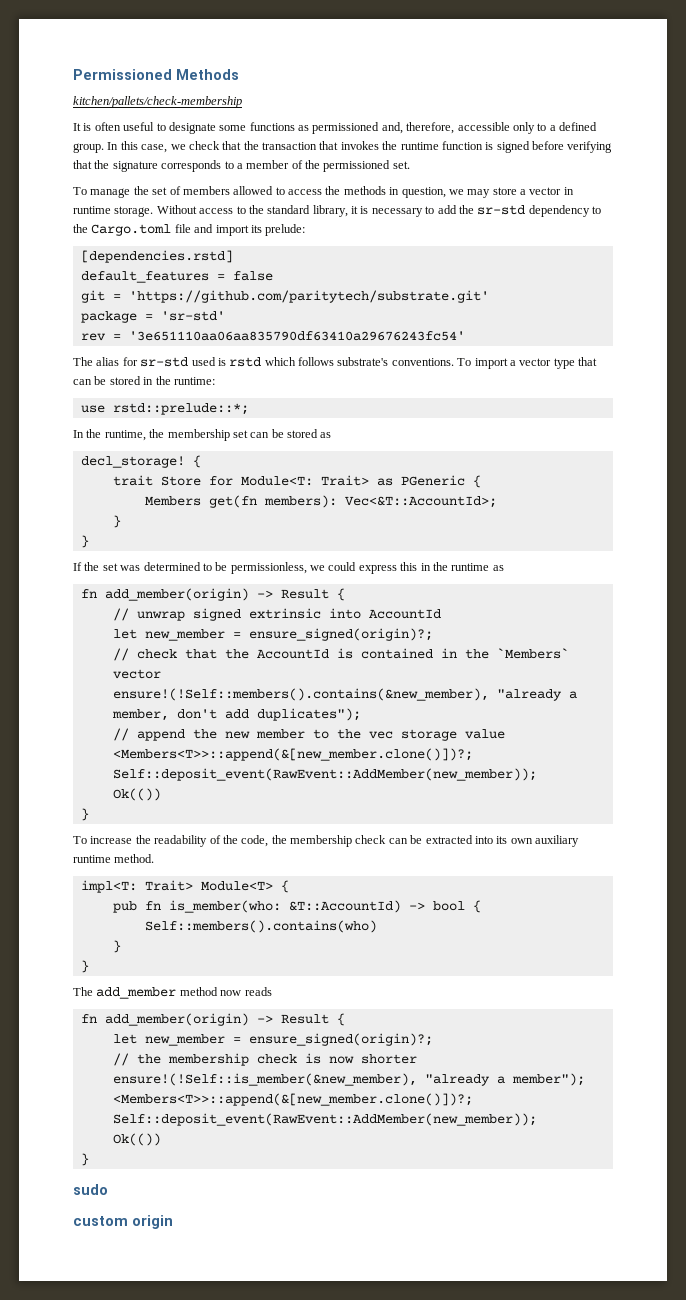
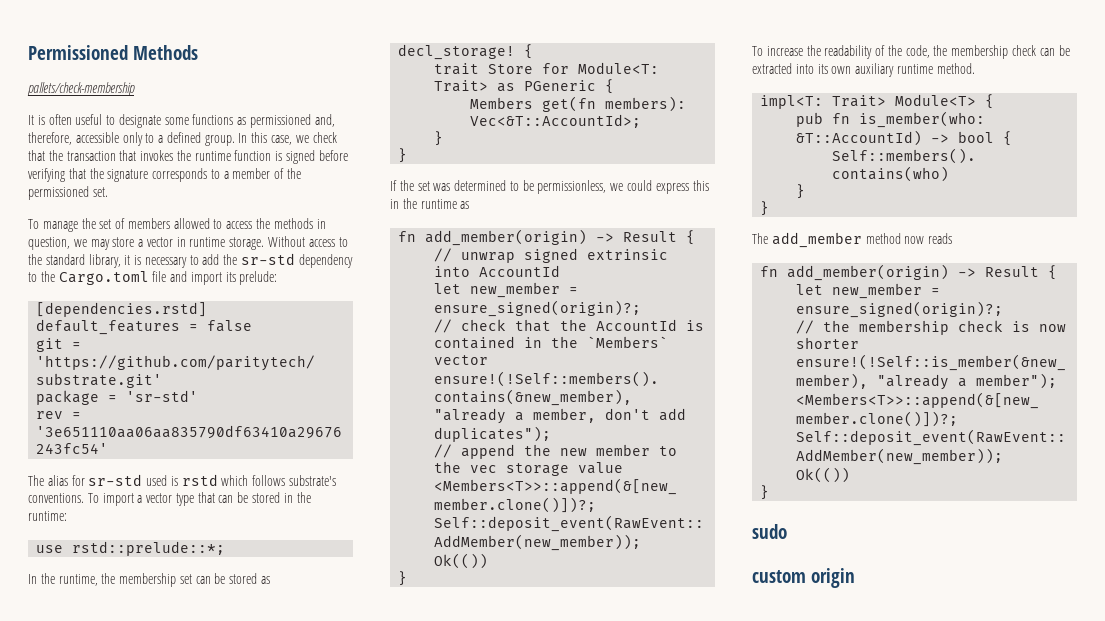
[73,96,242,108] kitchen/pallets/check-membership -> [27,82,135,96] pallets/check-membership

